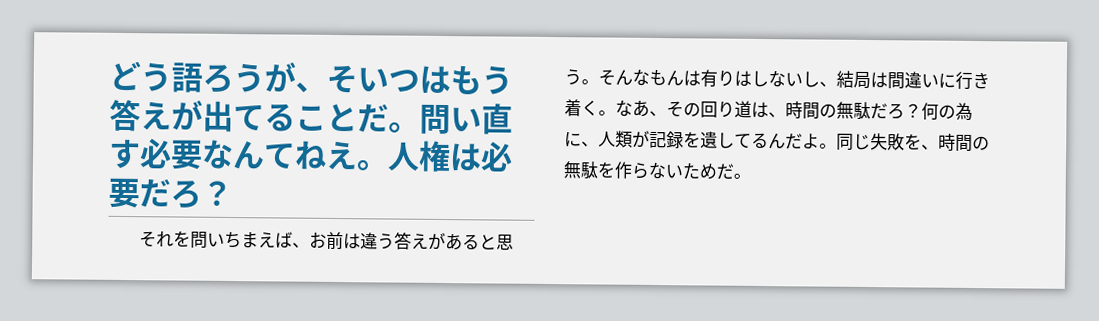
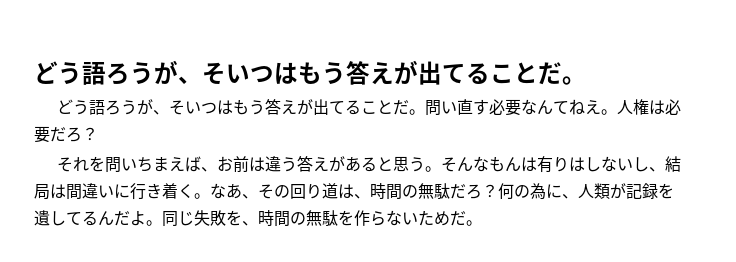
(420, 127) none -> [56,99,425,115] // どう語ろうが、そいつはもう答えが出てることだ。

